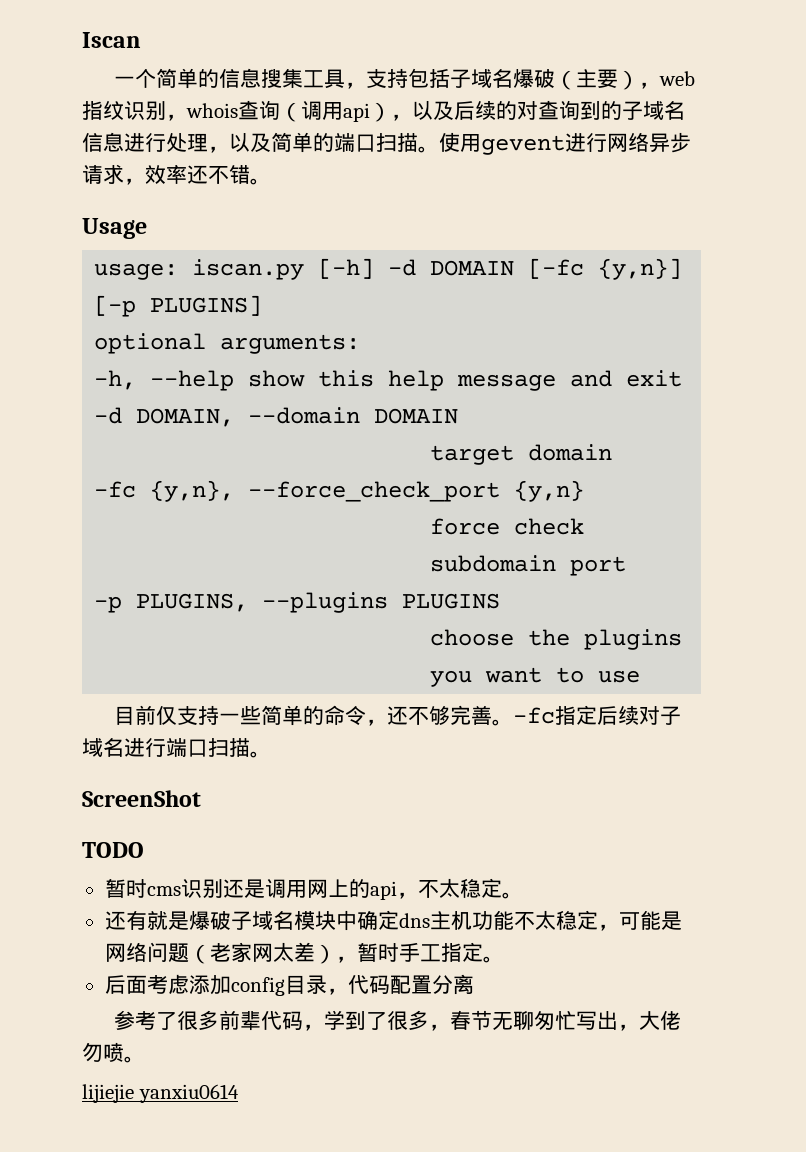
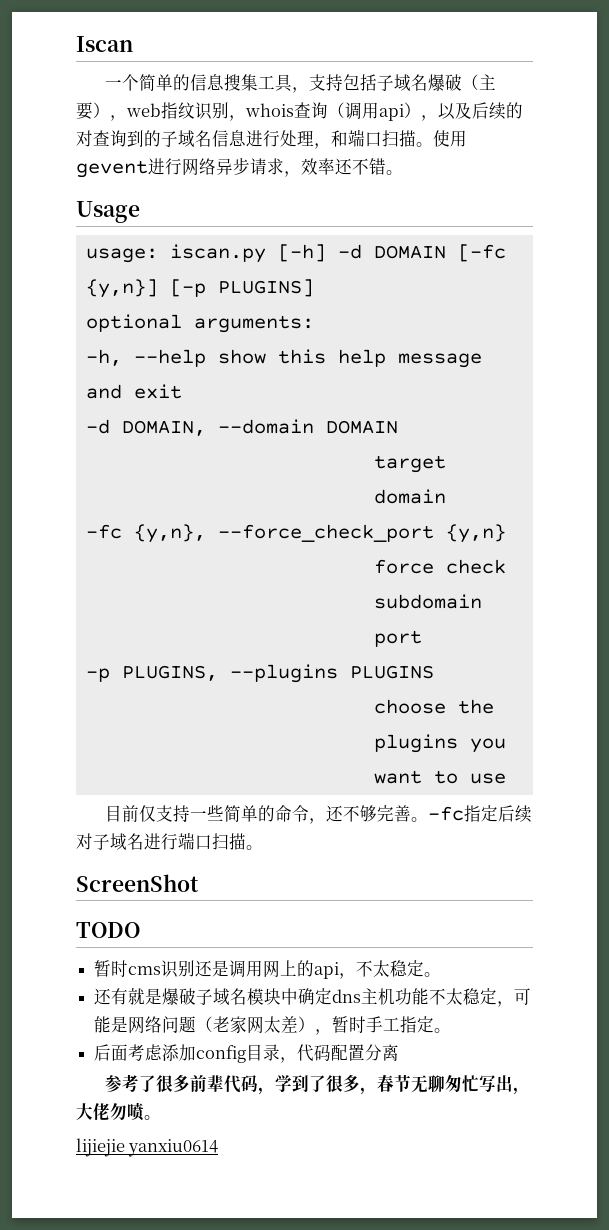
[229,132,334,153] 以及简单的 -> [331,130,348,147] 和

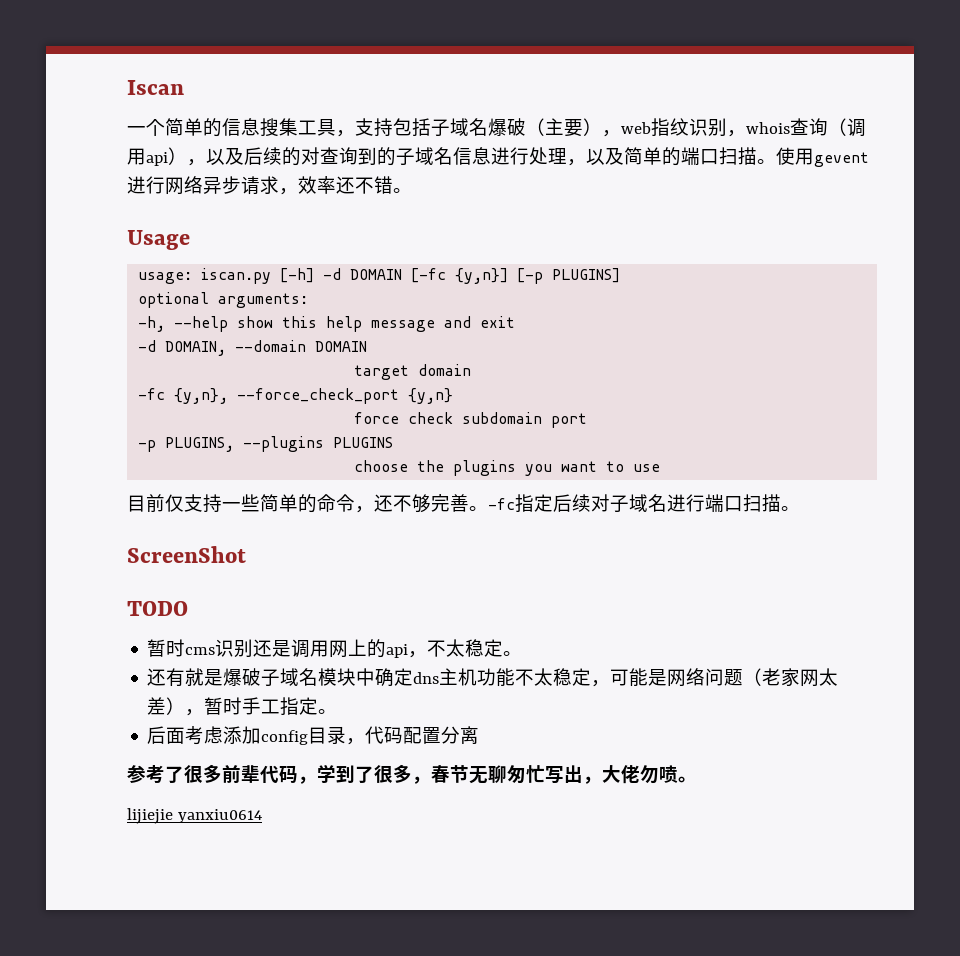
[331,130,348,147] 和 -> [586,147,681,166] 以及简单的

